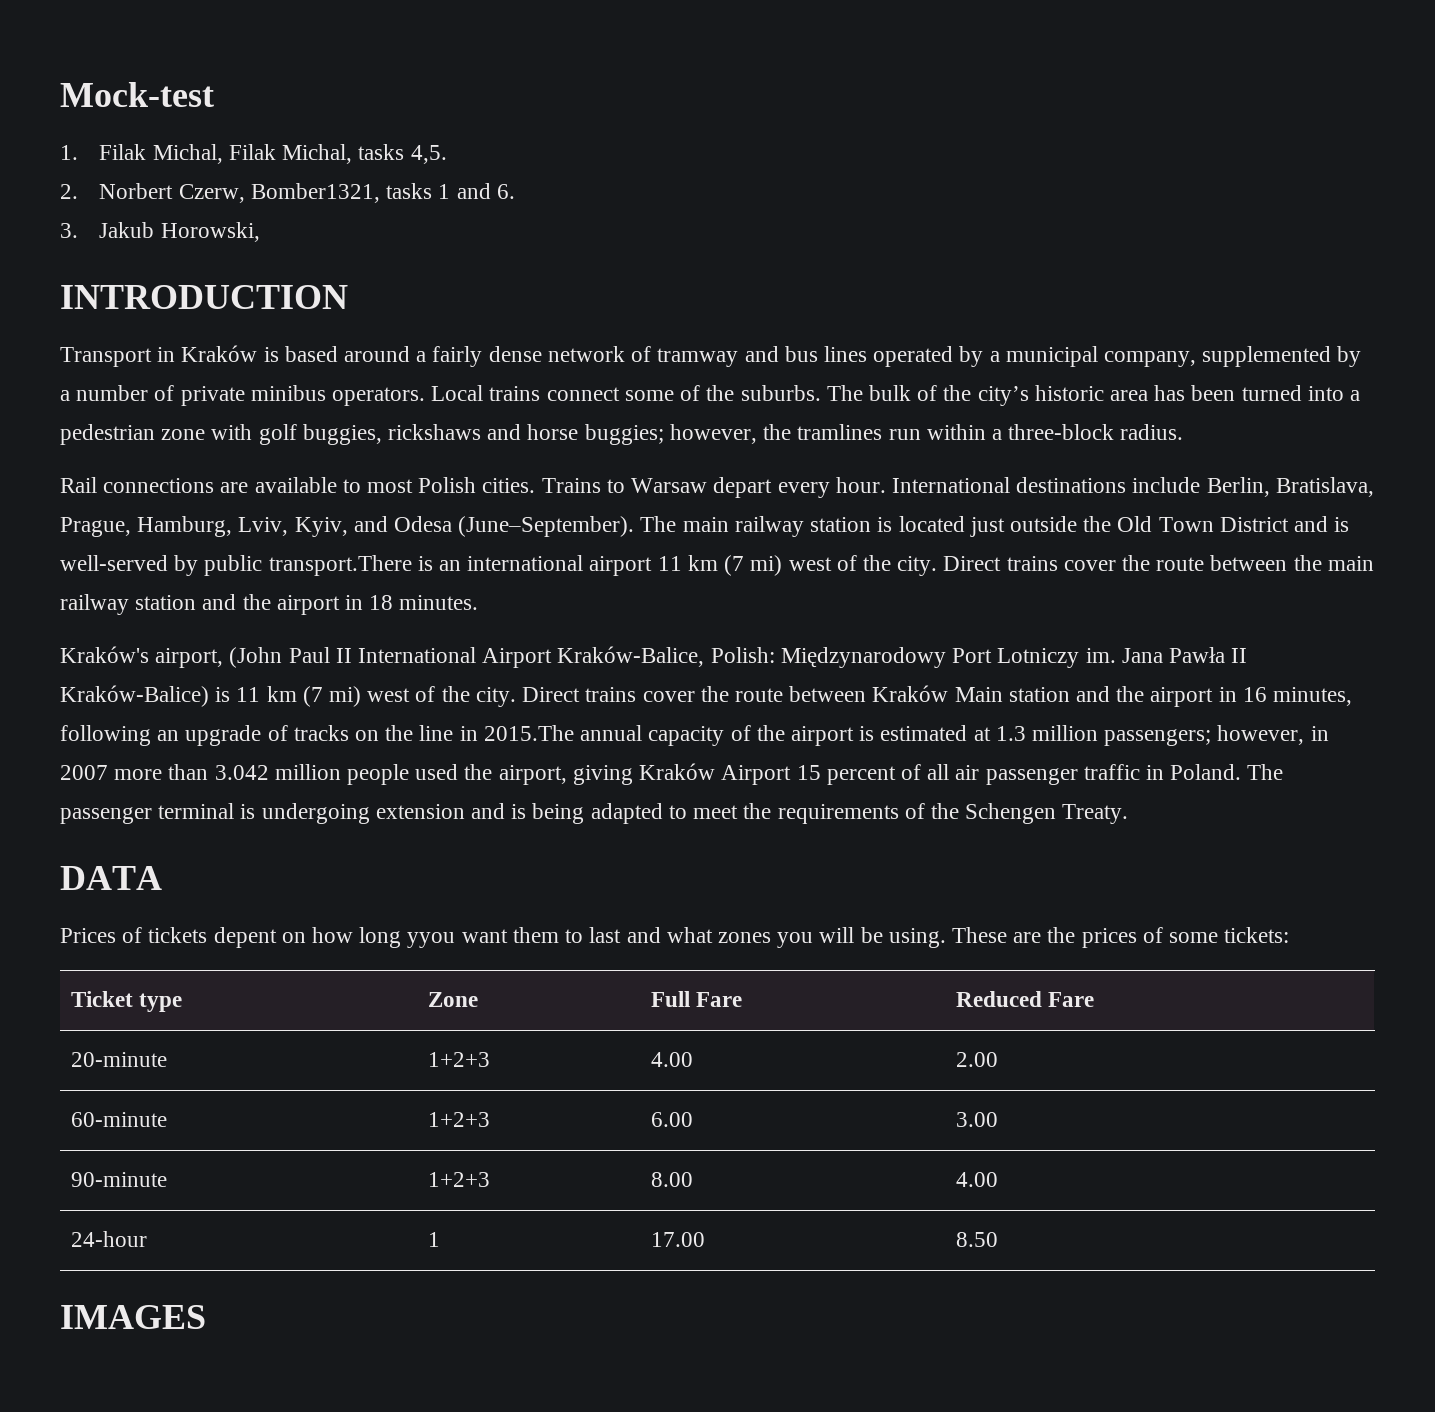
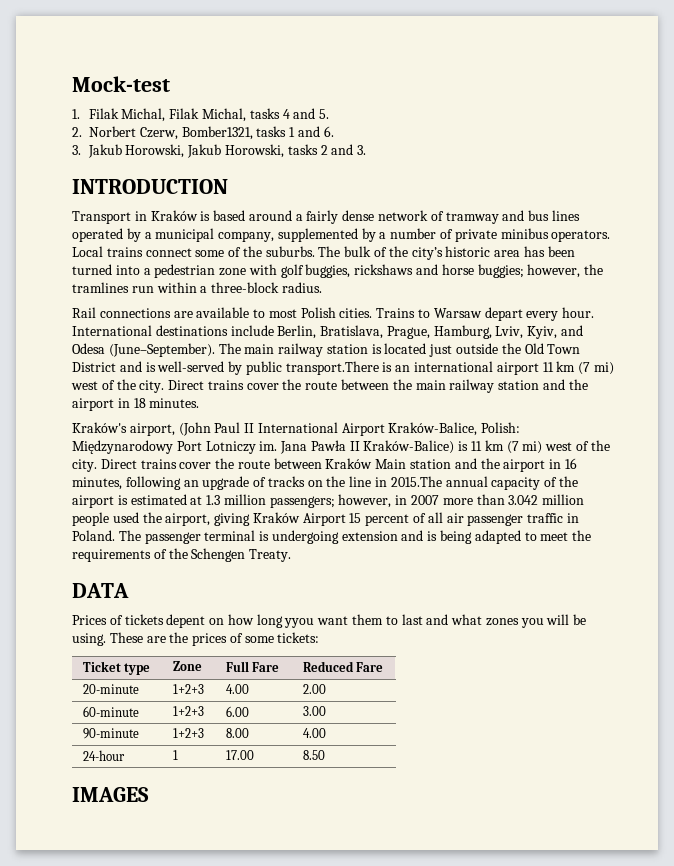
[410,145,447,164] 4,5. -> [282,108,330,119] 4 and 5.
(260, 232) none -> [187,144,367,158] Jakub Horowski, tasks 2 and 3.

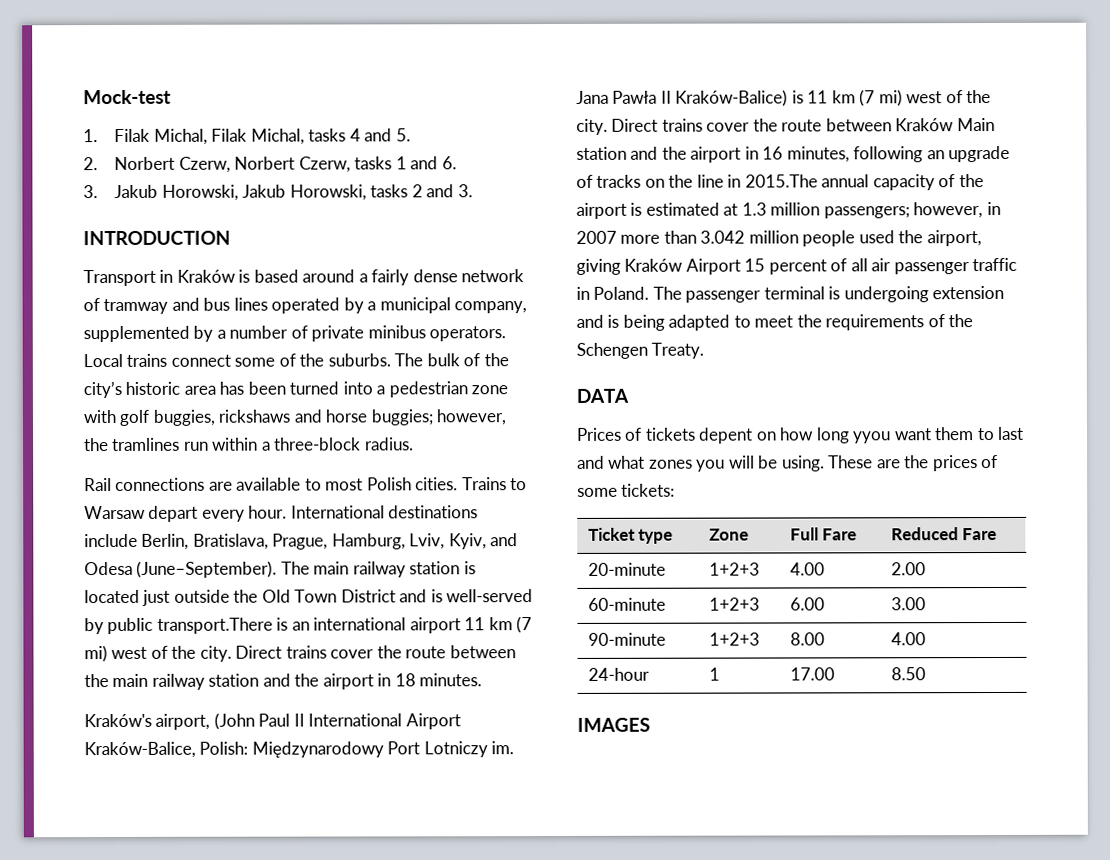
[181,126,253,140] Bomber1321, -> [234,156,351,173] Norbert Czerw,

